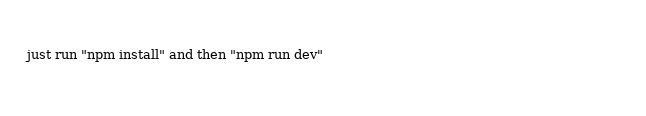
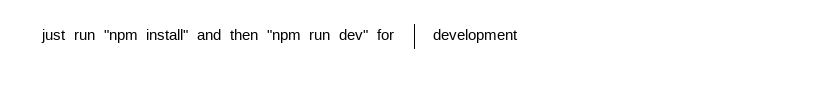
(323, 54) none -> [376,29,518,43] for development

